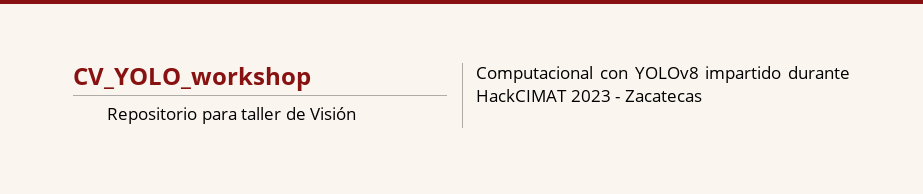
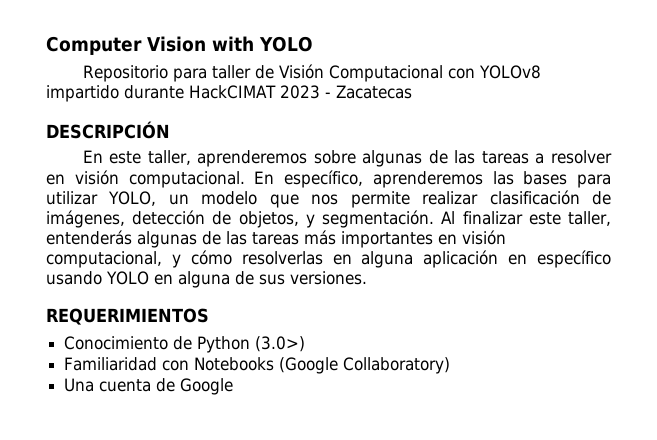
[73,67,311,91] CV_YOLO_workshop -> [46,36,313,55] Computer Vision with YOLO
(702, 96) none -> [46,121,170,139] [82,150,613,167] [46,170,611,188] [46,190,611,208] [46,210,611,228] [46,230,506,248] [46,250,611,268] [46,271,367,288] [46,308,209,325] [64,336,306,353] [64,357,451,374] [64,378,234,395] // DESCRIPCIÓN // En este taller, aprenderemos sobre algunas de las tareas a resolver en visión computacional. En específico, aprenderemos las bases para utilizar YOLO, un modelo que nos permite realizar clasificación de imágenes, detección de objetos, y segmentación. Al finalizar este taller, entenderás algunas de las tareas más importantes en visión computacional, y cómo resolverlas en alguna aplicación en específico usando YOLO en alguna de sus versiones. // REQUERIMIENTOS // Conocimiento de Python (3.0>) // Familiaridad con Notebooks (Google Collaboratory) // Una cuenta de Google

